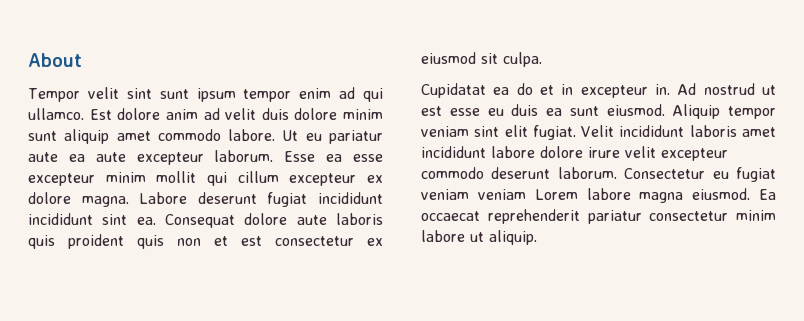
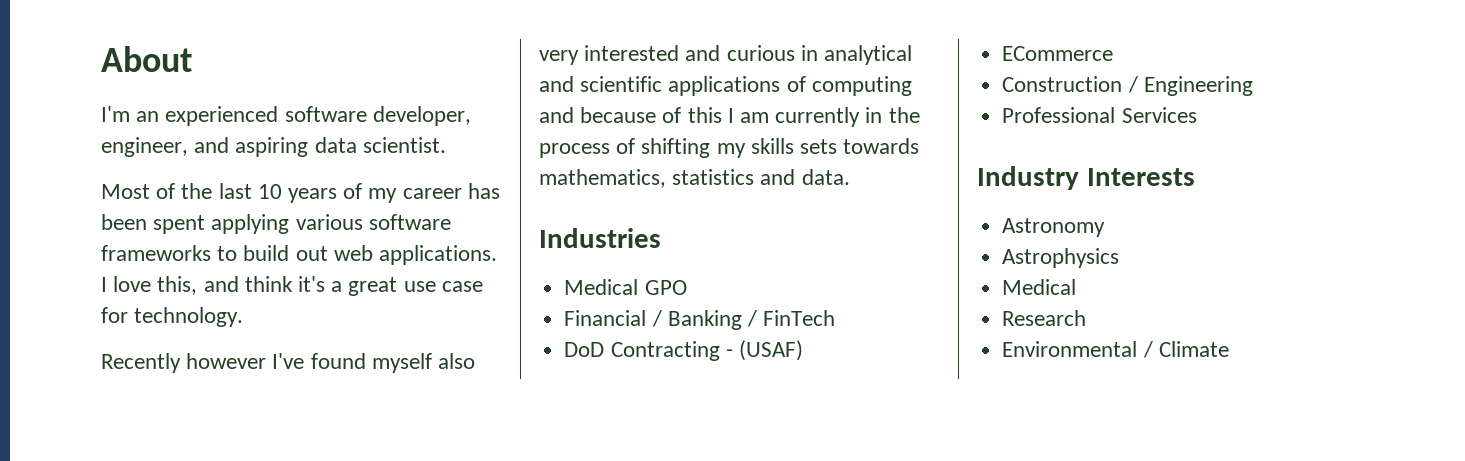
[28,87,383,102] [28,108,383,120] [28,129,383,144] [28,150,383,165] [28,171,383,186] [28,192,383,207] [28,213,383,228] [28,234,383,249] [421,52,542,67] [421,83,776,98] [421,104,776,119] [421,125,776,140] [421,146,728,161] [421,167,776,182] [421,188,776,203] [421,209,776,224] [421,230,537,245] Tempor velit sint sunt ipsum tempor enim ad qui ullamco. Est dolore anim ad velit duis dolore minim sunt aliquip amet commodo labore. Ut eu pariatur aute ea aute excepteur laborum. Esse ea esse excepteur minim mollit qui cillum excepteur ex dolore magna. Labore deserunt fugiat incididunt incididunt sint ea. Consequat dolore aute laboris quis proident quis non et est consectetur ex eiusmod sit culpa. // Cupidatat ea do et in excepteur in. Ad nostrud ut est esse eu duis ea sunt eiusmod. Aliquip tempor veniam sint elit fugiat. Velit incididunt laboris amet incididunt labore dolore irure velit excepteur commodo deserunt laborum. Consectetur eu fugiat veniam veniam Lorem labore magna eiusmod. Ea occaecat reprehenderit pariatur consectetur minim labore ut aliquip. -> [101,106,471,126] [101,137,446,157] [101,183,500,203] [101,214,451,234] [101,245,498,265] [101,276,483,296] [101,307,244,327] [101,353,476,373] [539,45,913,65] [539,76,912,96] [539,107,920,127] [539,138,920,158] [539,169,850,188] [539,228,661,248] [564,279,687,295] [564,310,836,330] [564,340,803,361] [1002,46,1114,61] [1002,76,1253,96] [1002,107,1197,123] [977,166,1195,190] [1002,218,1106,237] [1002,248,1120,268] [1002,279,1077,295] [1002,310,1087,326] [1002,341,1229,358] I'm an experienced software developer, engineer, and aspiring data scientist. // Most of the last 10 years of my career has been spent applying various software frameworks to build out web applications. I love this, and think it's a great use case for technology. // Recently however I've found myself also very interested and curious in analytical and scientific applications of computing and because of this I am currently in the process of shifting my skills sets towards mathematics, statistics and data. // Industries // Medical GPO // Financial / Banking / FinTech // DoD Contracting - (USAF) // ECommerce // Construction / Engineering // Professional Services // Industry Interests // Astronomy // Astrophysics // Medical // Research // Environmental / Climate

